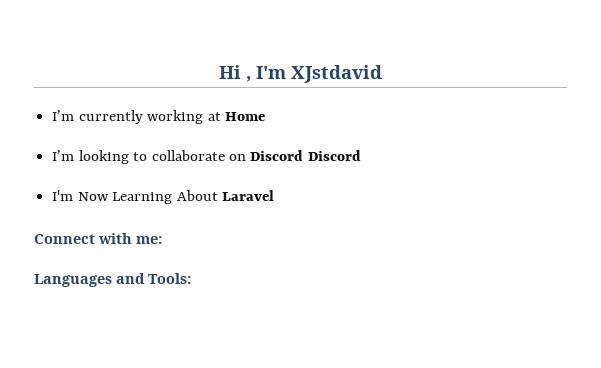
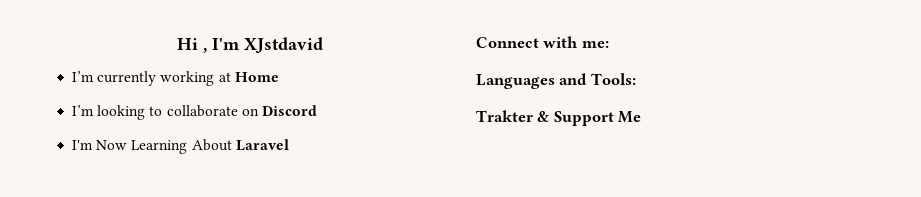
[307,150,361,161] Discord -> (317, 110) none
(191, 278) none -> [476,110,642,126] // Trakter & Support Me

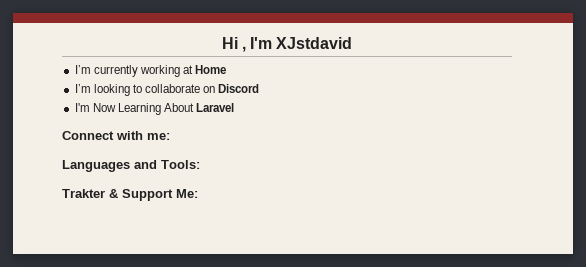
[618,111,642,123] Me -> [176,189,198,198] Me:

